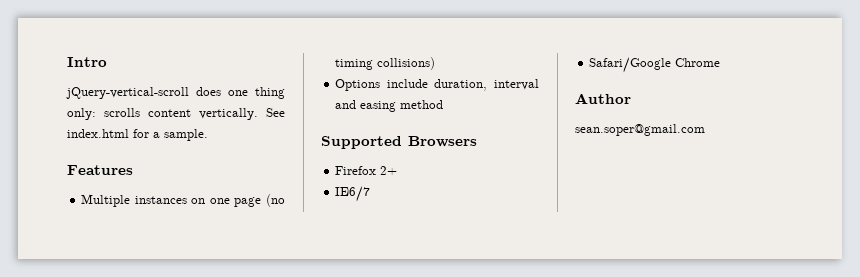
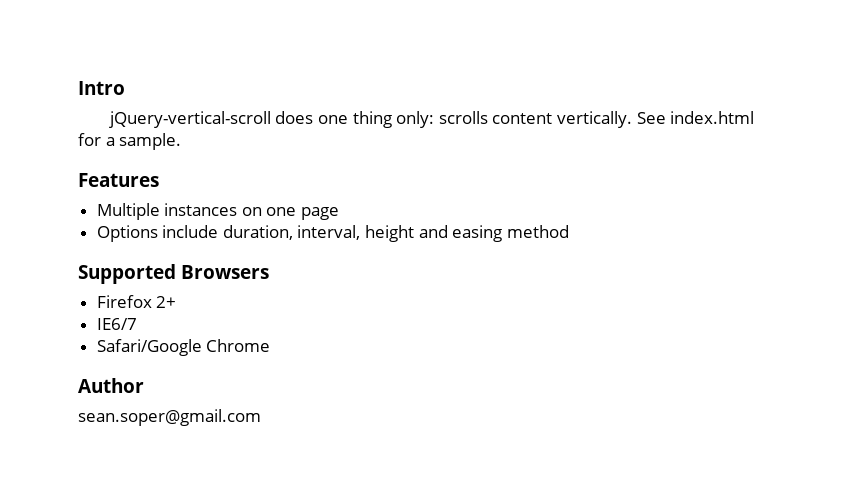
[266,194,285,207] [335,57,436,70] (no timing collisions) -> (340, 213) none
[494,79,539,90] interval -> [297,225,415,242] interval, height

